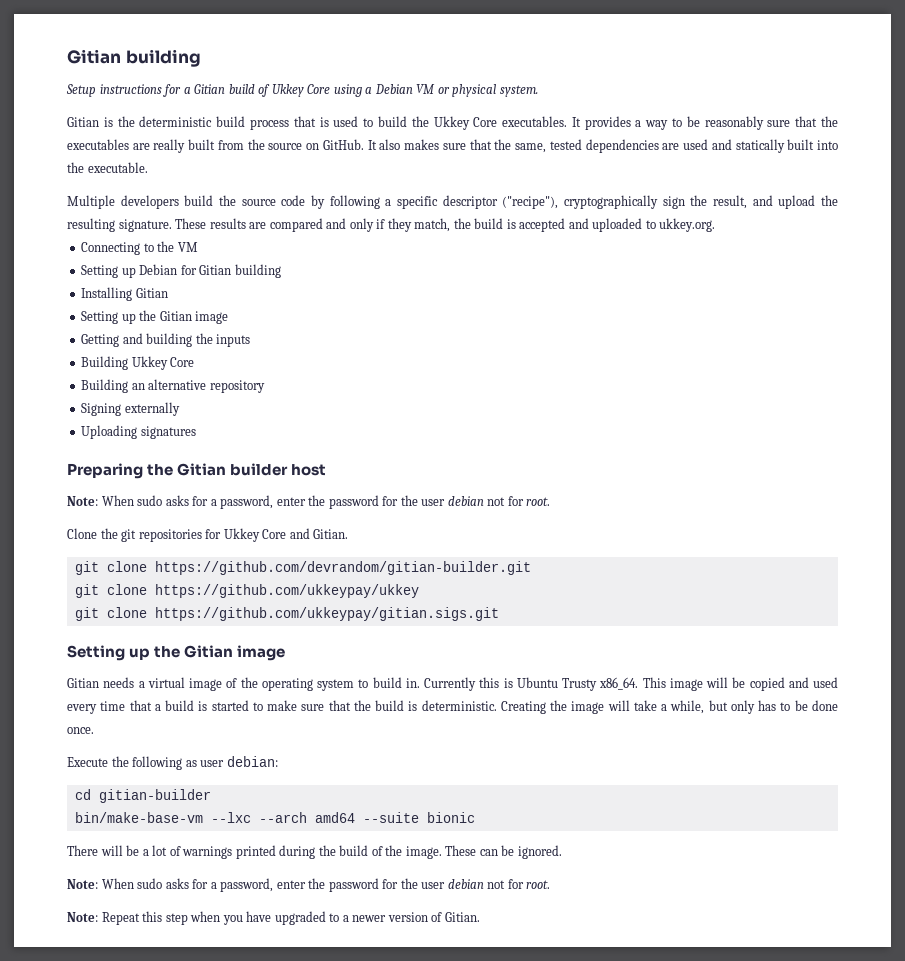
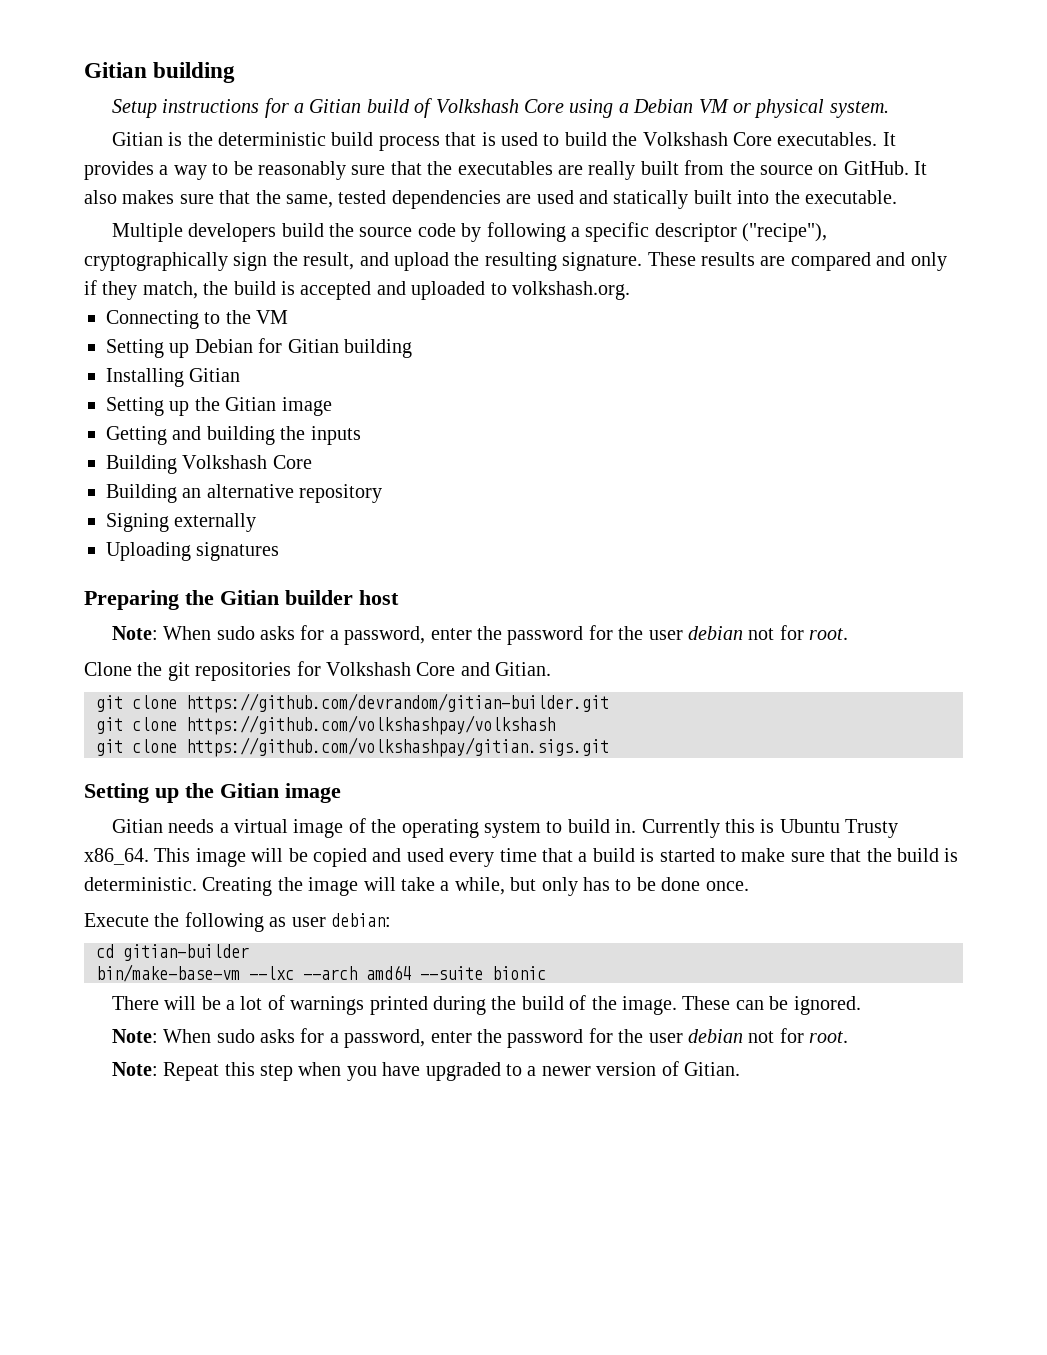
[271,84,304,97] Ukkey -> [435,99,519,113] Volkshash
[433,116,470,130] Ukkey -> [642,132,728,146] Volkshash
[659,218,716,232] ukkey.org. -> [511,281,630,300] volkshash.org.
[131,356,168,370] Ukkey -> [182,455,268,469] Volkshash
[223,528,260,542] Ukkey -> [326,662,411,676] Volkshash
[154,584,419,598] [74,607,499,621] https://github.com/ukkeypay/ukkey // git clone https://github.com/ukkeypay/gitian.sigs.git -> [186,715,555,735] [96,737,609,757] https://github.com/volkshashpay/volkshash // git clone https://github.com/volkshashpay/gitian.sigs.git

